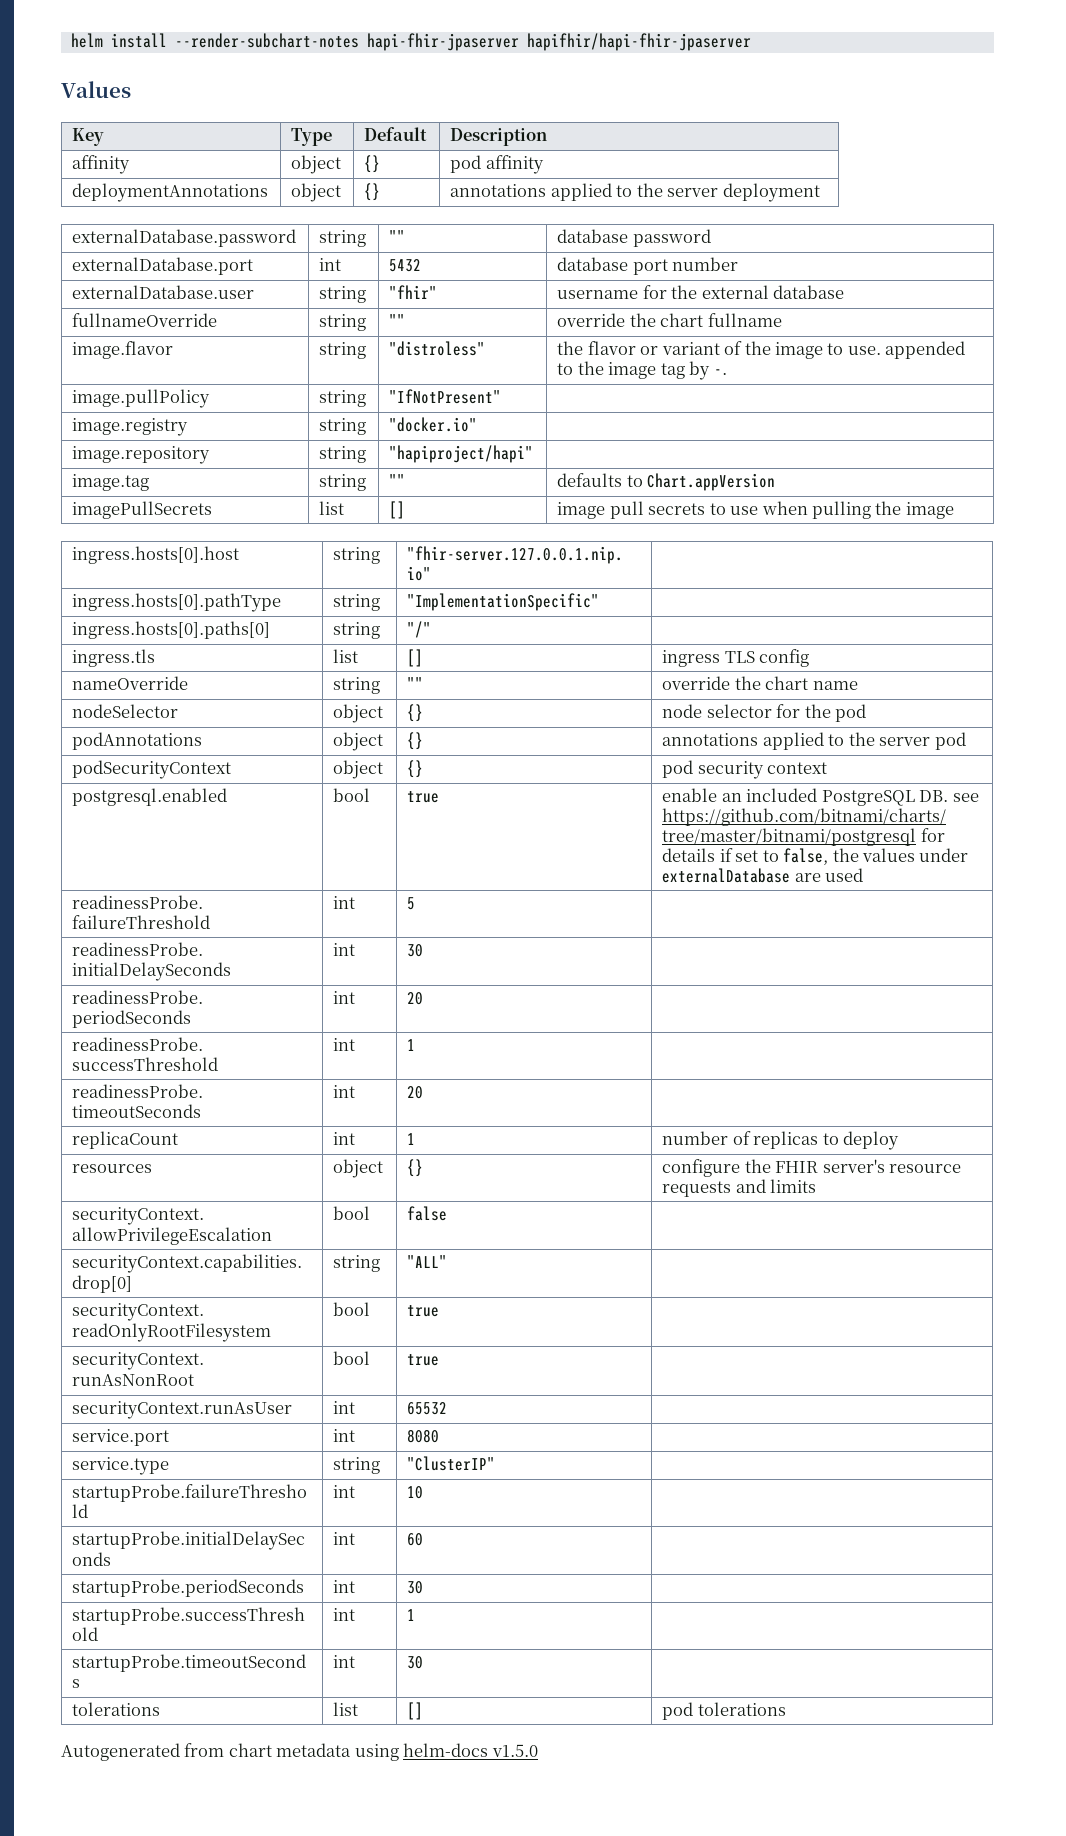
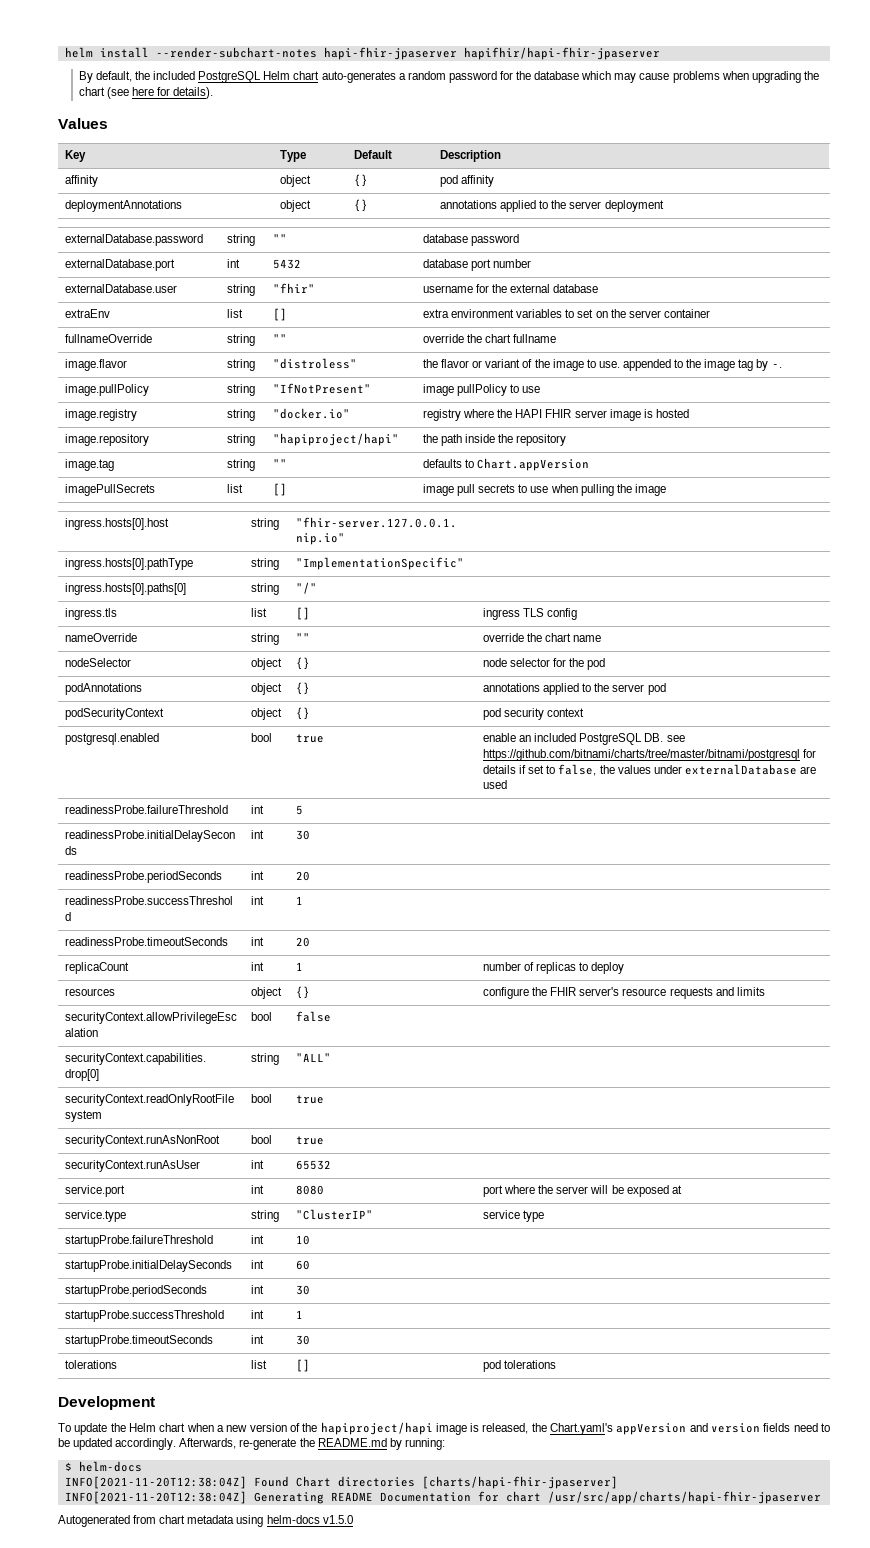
(751, 42) none -> [78,71,819,83] [78,87,214,99] // By default, the included PostgreSQL Helm chart auto-generates a random password for the database which may cause problems when upgrading the chart (see here for details).
(845, 292) none -> [65,309,111,318] [227,309,244,318] [273,308,288,321] [423,309,710,318] // extraEnv | list | [] | extra environment variables to set on the server container
(502, 396) none -> [423,384,541,396] image pullPolicy to use
[72,446,211,464] [319,446,367,463] [389,445,534,463] // image.repository | string | "hapiproject/hapi" | -> [423,409,689,421] [65,434,150,446] [227,434,256,446] [273,433,400,446] [423,434,567,446] registry where the HAPI FHIR server image is hosted // image.repository | string | "hapiproject/hapi" | the path inside the repository
(440, 1436) none -> [483,1185,682,1197] port where the server will be exposed at
(496, 1463) none -> [483,1210,545,1222] service type
(786, 1709) none -> [58,1396,155,1410] [58,1422,831,1435] [58,1438,445,1450] [64,1461,142,1472] [64,1476,618,1489] [64,1491,821,1504] // Development // To update the Helm chart when a new version of the hapiproject/hapi image is released, the Chart.yaml's appVersion and version fields need to be updated accordingly. Afterwards, re-generate the README.md by running: // $ helm-docs // INFO[2021-11-20T12:38:04Z] Found Chart directories [charts/hapi-fhir-jpaserver] // INFO[2021-11-20T12:38:04Z] Generating README Documentation for chart /usr/src/app/charts/hapi-fhir-jpaserver

